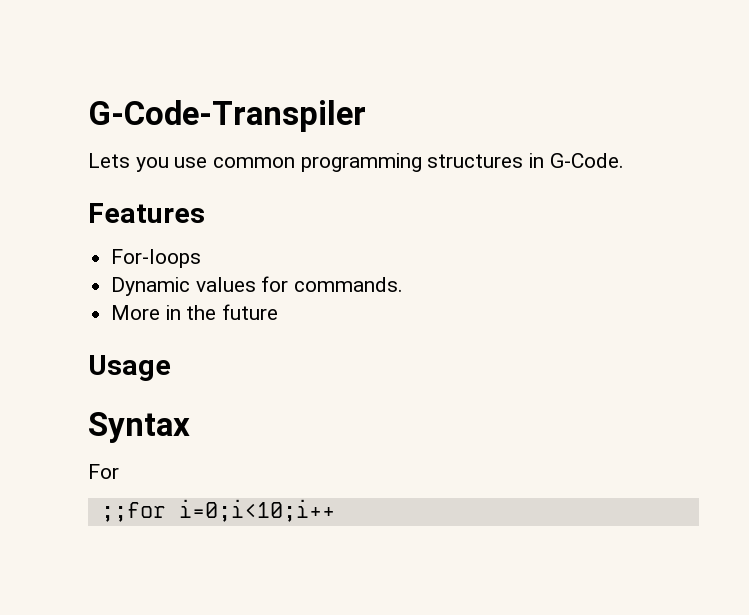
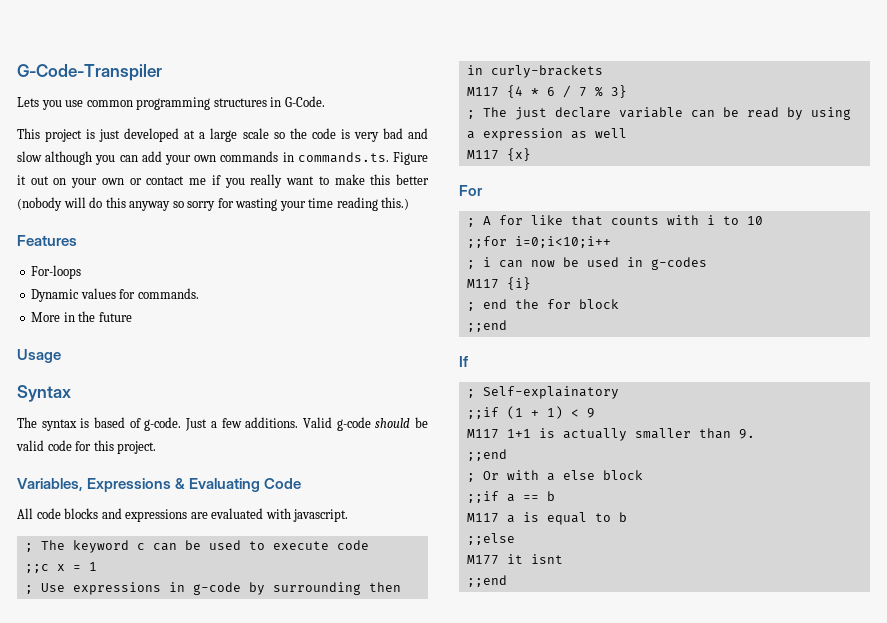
(624, 160) none -> [17,128,428,142] [17,151,428,165] [17,174,430,188] [17,197,410,211] // This project is just developed at a large scale so the code is very bad and slow although you can add your own commands in commands.ts. Figure it out on your own or contact me if you really want to make this better (nobody will do this anyway so sorry for wasting your time reading this.)
[88,464,119,479] [100,499,335,522] For // ;;for i=0;i<10;i++ -> [17,417,428,431] [16,440,157,454] [17,478,302,492] [17,508,349,522] [24,540,369,553] [24,562,97,573] [24,582,401,595] [466,65,603,78] [466,85,627,98] [466,107,851,120] [466,128,627,141] [466,148,531,161] [459,185,483,196] [466,215,763,227] [466,236,611,248] [466,257,707,270] [466,277,531,290] [466,299,619,311] [466,320,507,332] [459,356,468,367] [466,386,619,399] [466,406,595,419] [466,428,755,441] [466,449,507,461] [466,470,643,482] [466,491,555,503] [466,512,627,525] [466,533,515,545] [466,554,563,565] [466,575,507,587] The syntax is based of g-code. Just a few additions. Valid g-code should be valid code for this project. // Variables, Expressions & Evaluating Code // All code blocks and expressions are evaluated with javascript. // ; The keyword c can be used to execute code // ;;c x = 1 // ; Use expressions in g-code by surrounding then in curly-brackets // M117 {4 * 6 / 7 % 3} // ; The just declare variable can be read by using a expression as well // M117 {x} // For // ; A for like that counts with i to 10 // ;;for i=0;i<10;i++ // ; i can now be used in g-codes // M117 {i} // ; end the for block // ;;end // If // ; Self-explainatory // ;;if (1 + 1) < 9 // M117 1+1 is actually smaller than 9. // ;;end // ; Or with a else block // ;;if a == b // M117 a is equal to b // ;;else // M177 it isnt // ;;end

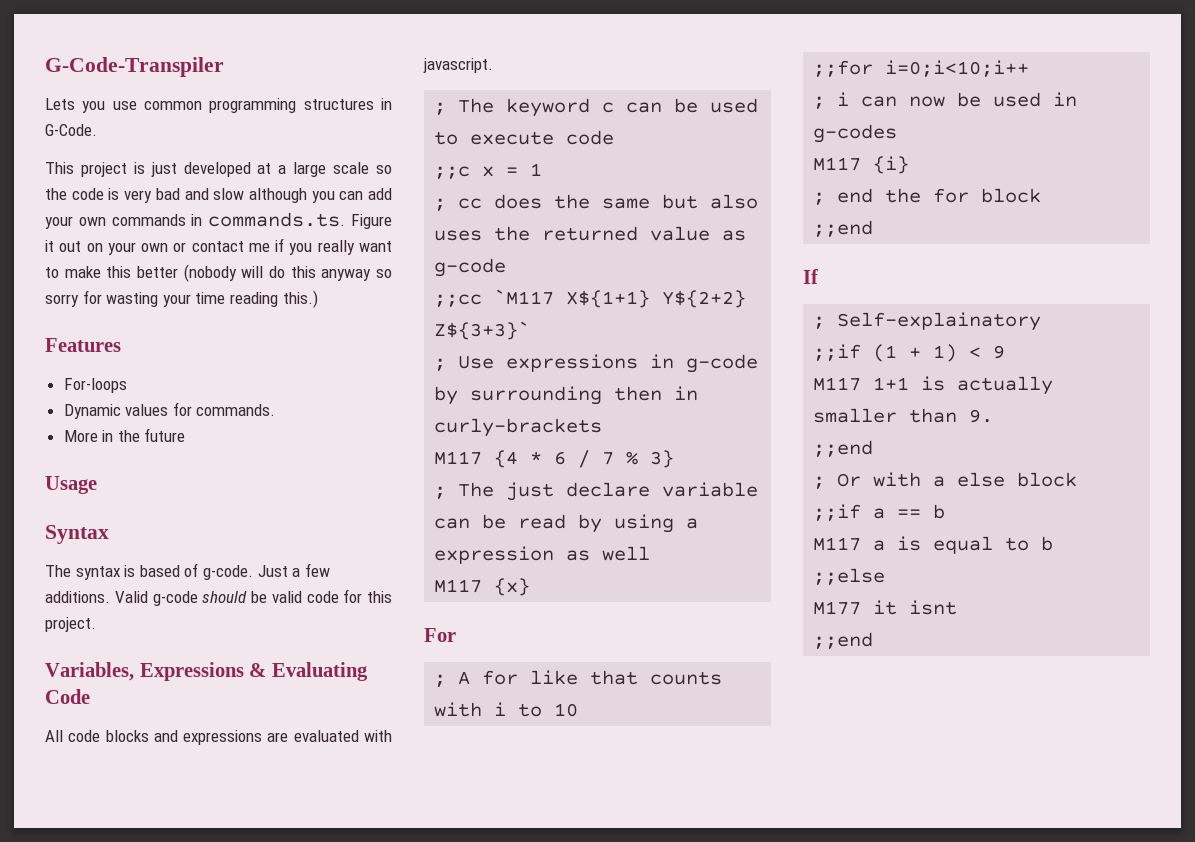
(97, 566) none -> [434,194,759,211] [434,226,747,241] [434,258,507,277] [434,289,747,308] [434,321,531,340] // ; cc does the same but also uses the returned value as g-code // ;;cc `M117 X${1+1} Y${2+2} Z${3+3}`

